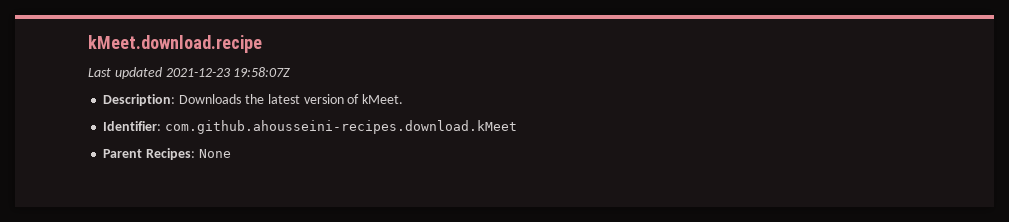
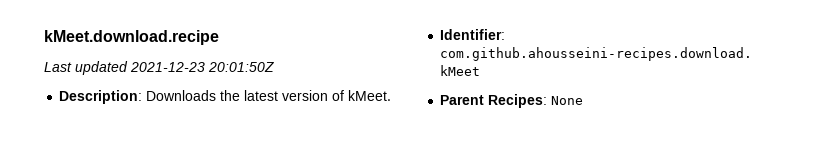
[233,67,291,77] 19:58:07Z -> [208,62,274,72] 20:01:50Z

